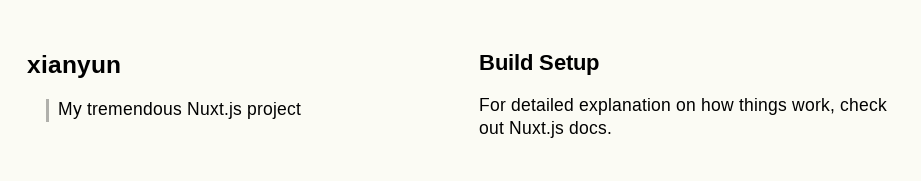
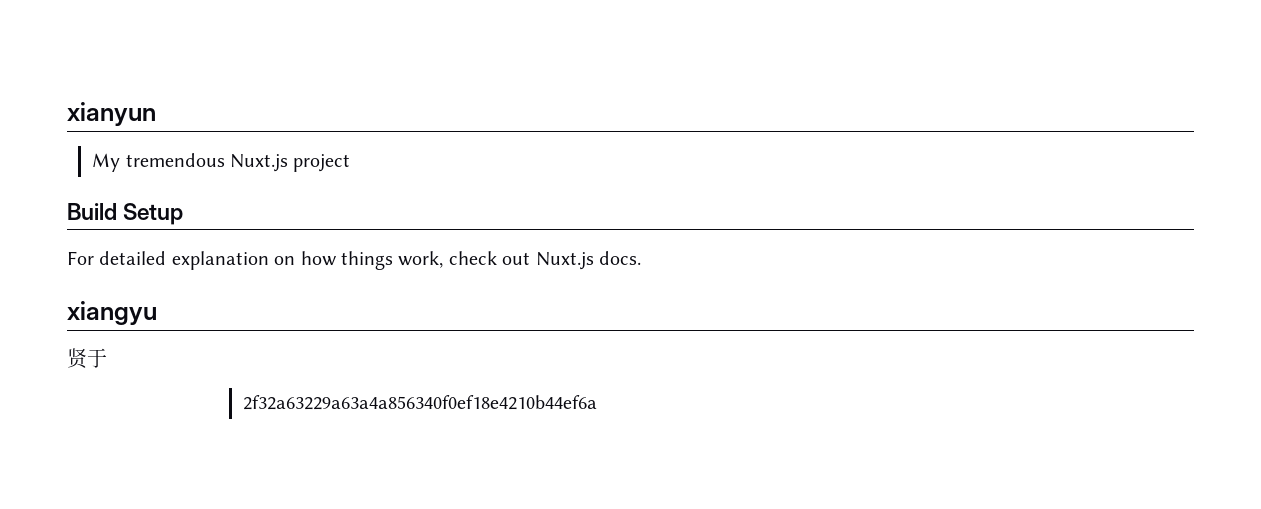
(612, 127) none -> [67,301,157,325] [67,348,107,369] [243,395,598,410] // xiangyu // 贤于 // 2f32a63229a63a4a856340f0ef18e4210b44ef6a

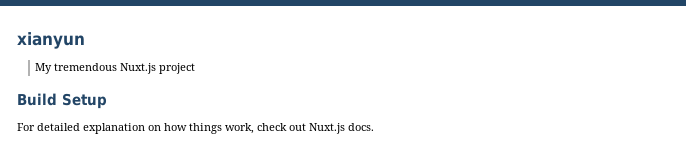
[67,301,157,325] [67,348,107,369] [243,395,598,410] // xiangyu // 贤于 // 2f32a63229a63a4a856340f0ef18e4210b44ef6a -> (374, 127) none

